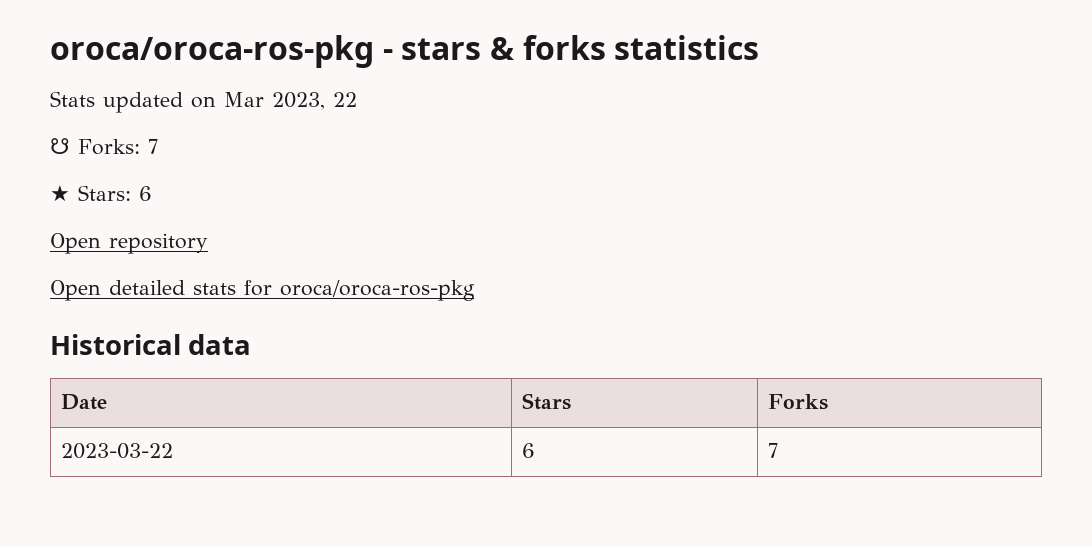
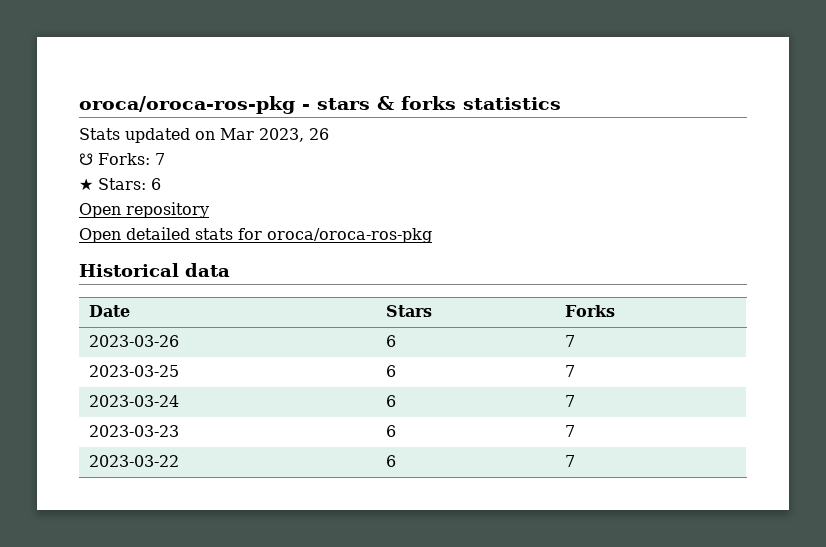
[333,92,357,107] 22 -> [309,128,329,140] 26
(828, 402) none -> [88,335,179,347] [385,335,396,347] [564,335,575,347] [88,365,179,377] [385,365,396,377] [564,365,575,377] [88,395,179,407] [385,395,396,407] [564,395,575,407] [88,425,179,437] [385,425,396,437] [564,425,575,437] // 2023-03-26 | 6 | 7 // 2023-03-25 | 6 | 7 // 2023-03-24 | 6 | 7 // 2023-03-23 | 6 | 7

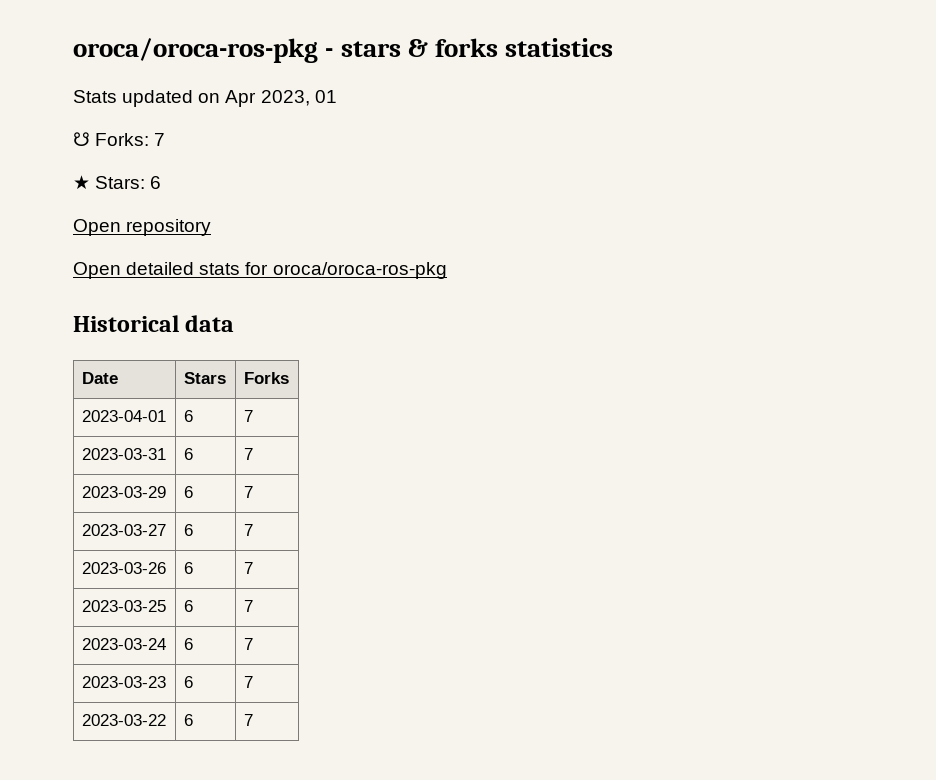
[220,128,329,142] Mar 2023, 26 -> [225,90,337,107] Apr 2023, 01
(615, 311) none -> [81,410,166,422] [183,410,193,422] [243,410,253,422] [81,448,166,460] [183,448,193,460] [243,448,253,460] [81,486,166,498] [183,486,193,498] [243,486,253,498] [81,524,166,536] [183,524,193,536] [243,524,253,536] // 2023-04-01 | 6 | 7 // 2023-03-31 | 6 | 7 // 2023-03-29 | 6 | 7 // 2023-03-27 | 6 | 7

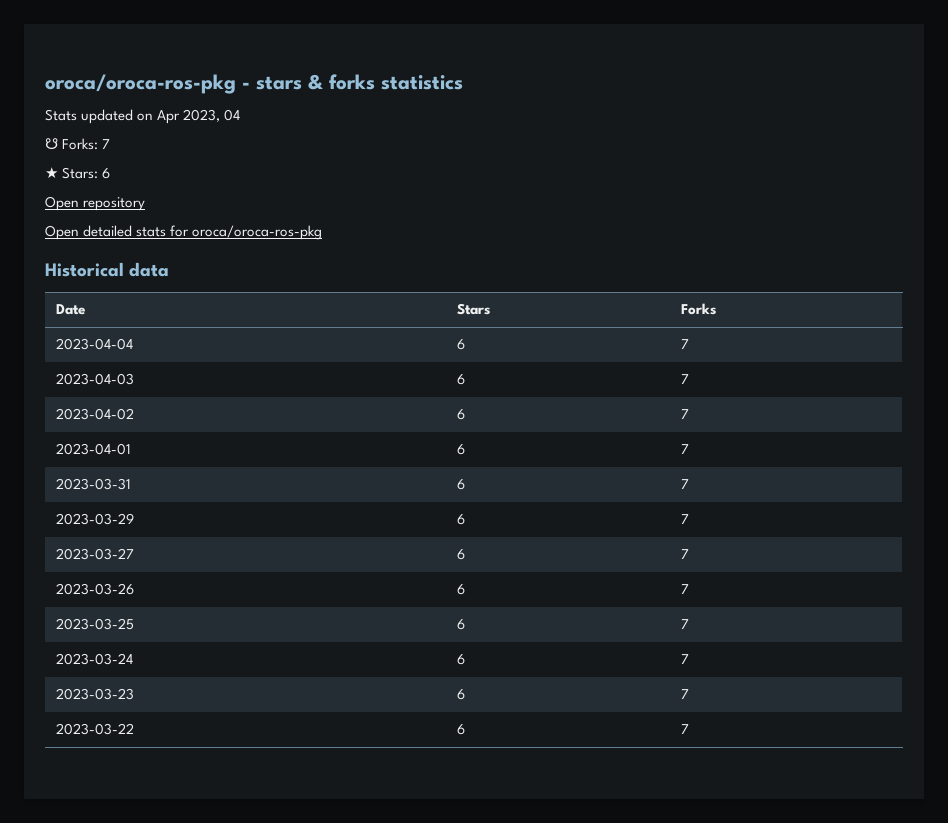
[314,90,337,103] 01 -> [224,109,241,121] 04
(289, 378) none -> [56,338,134,350] [457,339,466,350] [681,339,690,349] [56,373,135,385] [457,374,466,385] [681,374,690,384] [56,408,135,420] [457,409,466,420] [681,409,690,419] // 2023-04-04 | 6 | 7 // 2023-04-03 | 6 | 7 // 2023-04-02 | 6 | 7

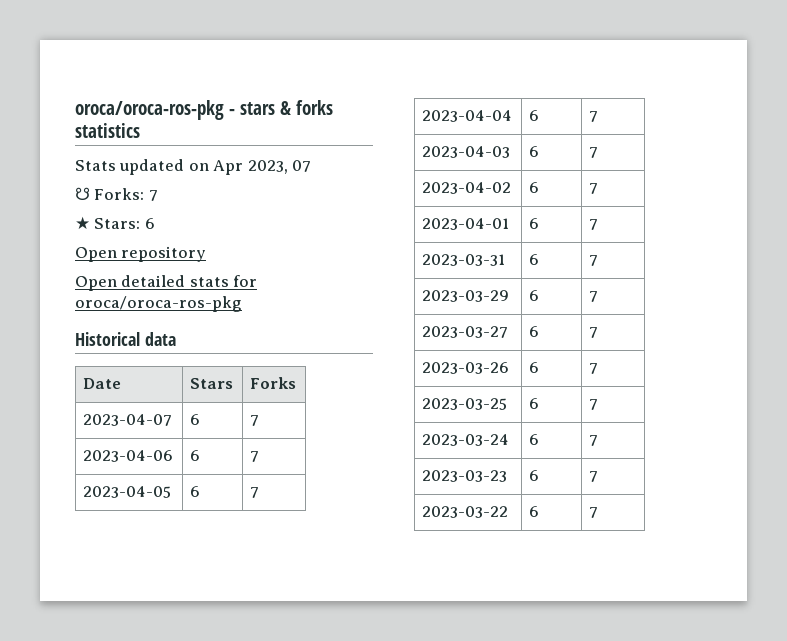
[224,109,241,121] 04 -> [292,160,312,172] 07
(717, 309) none -> [83,414,173,426] [190,414,201,425] [250,415,260,426] [83,450,174,462] [190,450,201,461] [250,451,260,462] [83,486,172,498] [190,486,201,497] [250,487,260,498] // 2023-04-07 | 6 | 7 // 2023-04-06 | 6 | 7 // 2023-04-05 | 6 | 7

